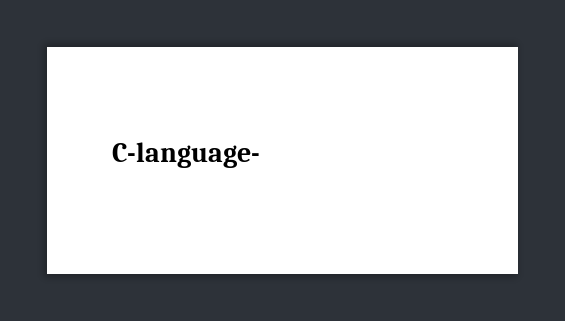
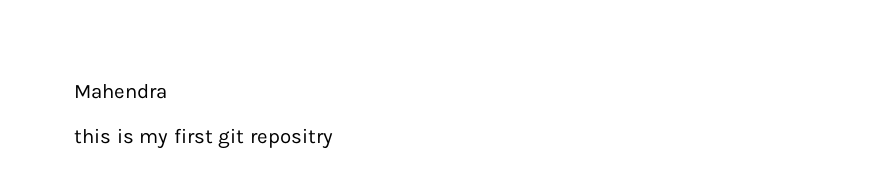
[112,142,260,168] C-language- -> [74,84,167,99] [74,128,333,149] Mahendra // this is my first git repositry

